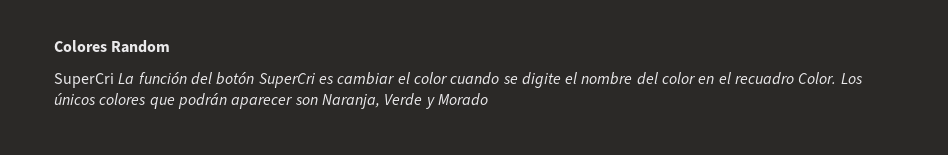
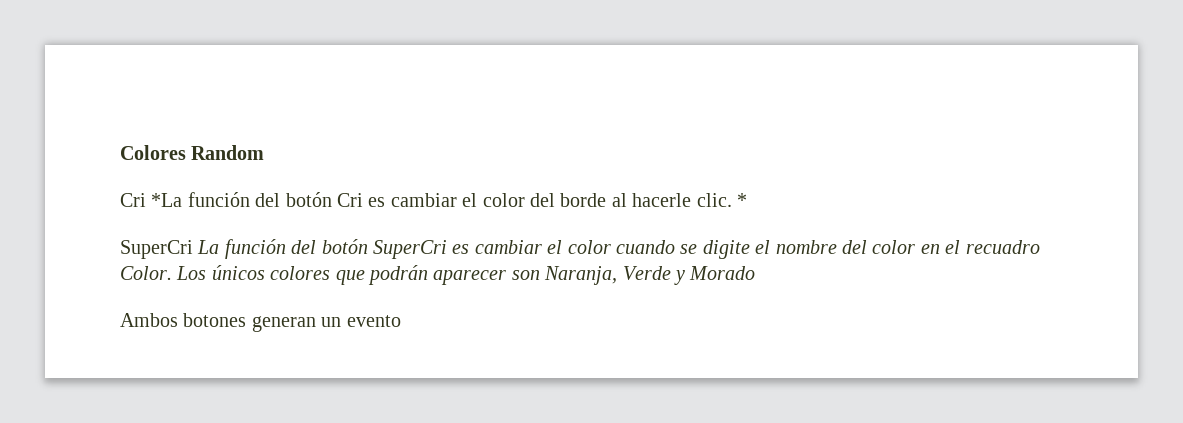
(171, 46) none -> [120,192,747,207] // Cri *La función del botón Cri es cambiar el color del borde al hacerle clic. *
(488, 99) none -> [120,313,401,332] // Ambos botones generan un evento

